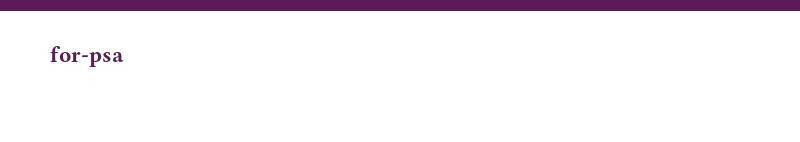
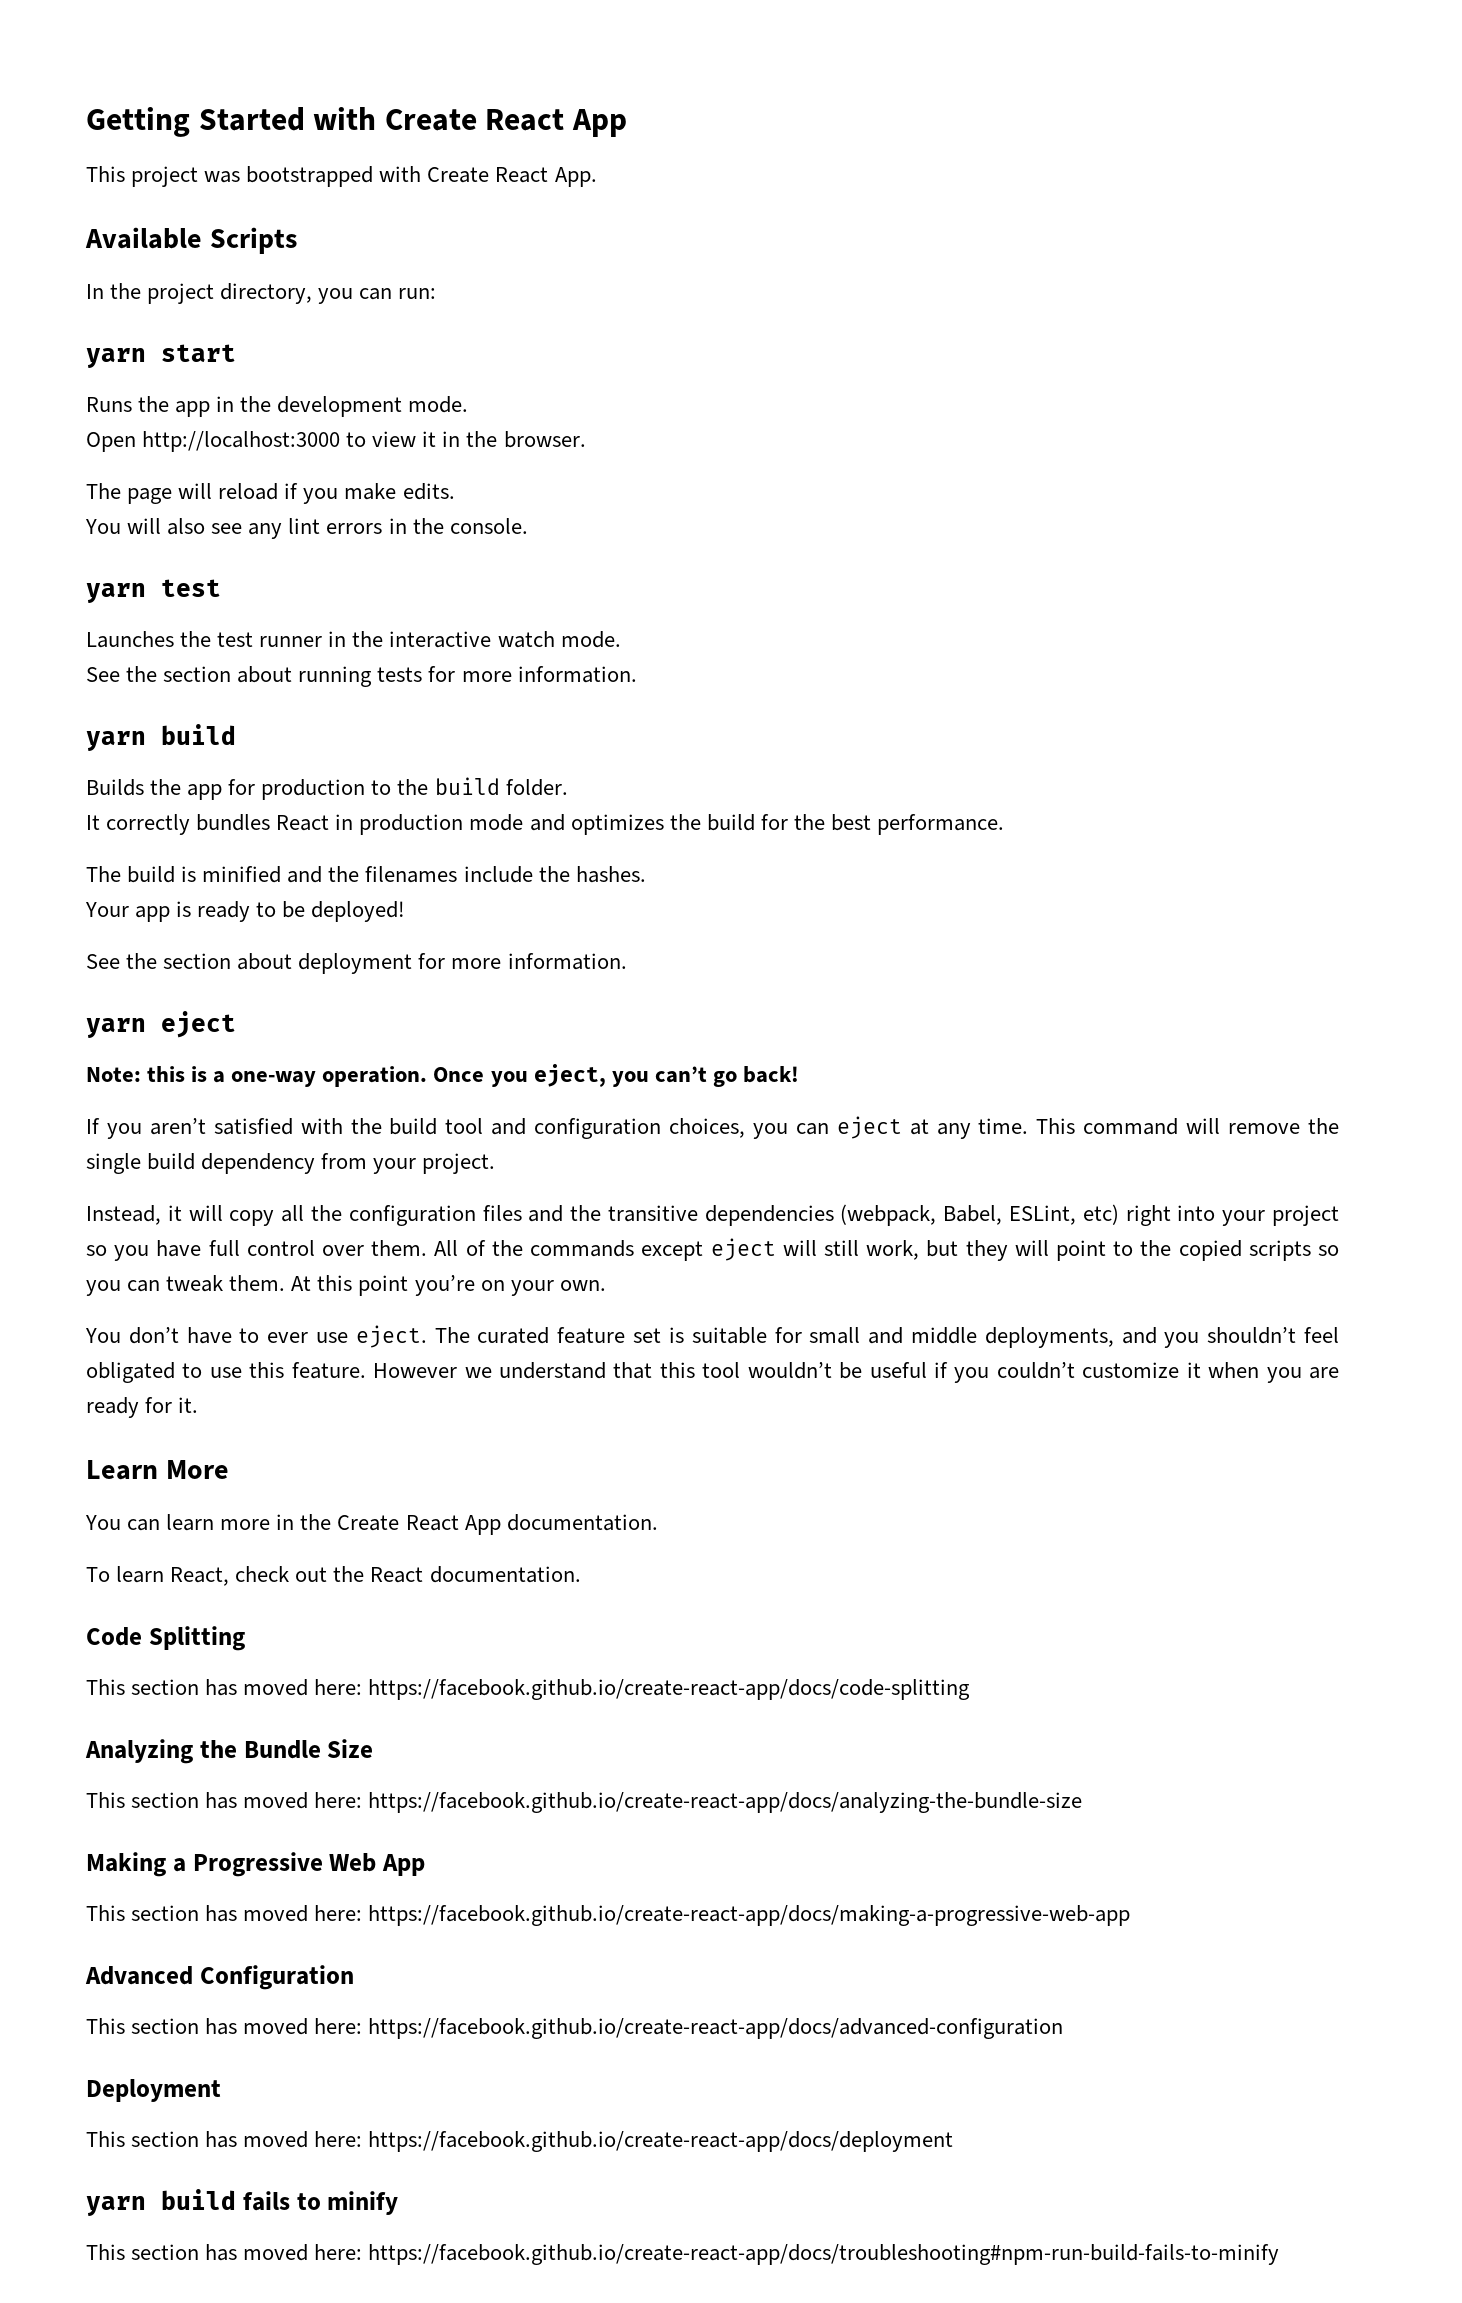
[50,46,124,67] for-psa -> [86,107,627,137] [86,166,597,187] [85,227,297,254] [86,283,437,304] [86,344,236,368] [86,396,469,417] [86,431,586,452] [86,483,455,504] [85,518,528,539] [86,579,221,603] [86,631,621,648] [86,666,637,687] [86,724,236,751] [86,777,568,800] [86,814,1005,835] [86,866,646,883] [85,901,406,922] [86,953,627,974] [86,1011,236,1038] [86,1064,799,1087] [86,1116,1340,1139] [86,1153,496,1174] [86,1204,1340,1226] [86,1238,1339,1261] [86,1275,606,1296] [85,1325,1340,1348] [86,1362,1339,1383] [86,1397,199,1418] [86,1460,229,1480] [85,1514,658,1535] [86,1566,581,1586] [86,1626,245,1651] [86,1679,971,1700] [85,1739,374,1764] [86,1792,1083,1813] [86,1852,425,1877] [86,1905,1131,1926] [85,1965,354,1990] [86,2018,1064,2039] [86,2079,221,2102] [86,2131,954,2152] [86,2189,399,2216] [86,2244,1280,2265] Getting Started with Create React App // This project was bootstrapped with Create React App. // Available Scripts // In the project directory, you can run: // yarn start // Runs the app in the development mode. // Open http://localhost:3000 to view it in the browser. // The page will reload if you make edits. // You will also see any lint errors in the console. // yarn test // Launches the test runner in the interactive watch mode. // See the section about running tests for more information. // yarn build // Builds the app for production to the build folder. // It correctly bundles React in production mode and optimizes the build for the best performance. // The build is minified and the filenames include the hashes. // Your app is ready to be deployed! // See the section about deployment for more information. // yarn eject // Note: this is a one-way operation. Once you eject, you can’t go back! // If you aren’t satisfied with the build tool and configuration choices, you can eject at any time. This command will remove the single build dependency from your project. // Instead, it will copy all the configuration files and the transitive dependencies (webpack, Babel, ESLint, etc) right into your project so you have full control over them. All of the commands except eject will still work, but they will point to the copied scripts so you can tweak them. At this point you’re on your own. // You don’t have to ever use eject. The curated feature set is suitable for small and middle deployments, and you shouldn’t feel obligated to use this feature. However we understand that this tool wouldn’t be useful if you couldn’t customize it when you are ready for it. // Learn More // You can learn more in the Create React App documentation. // To learn React, check out the React documentation. // Code Splitting // This section has moved here: https://facebook.github.io/create-react-app/docs/code-splitting // Analyzing the Bundle Size // This section has moved here: https://facebook.github.io/create-react-app/docs/analyzing-the-bundle-size // Making a Progressive Web App // This section has moved here: https://facebook.github.io/create-react-app/docs/making-a-progressive-web-app // Advanced Configuration // This section has moved here: https://facebook.github.io/create-react-app/docs/advanced-configuration // Deployment // This section has moved here: https://facebook.github.io/create-react-app/docs/deployment // yarn build fails to minify // This section has moved here: https://facebook.github.io/create-react-app/docs/troubleshooting#npm-run-build-fails-to-minify

